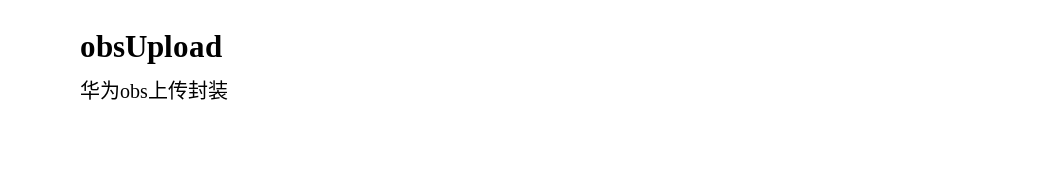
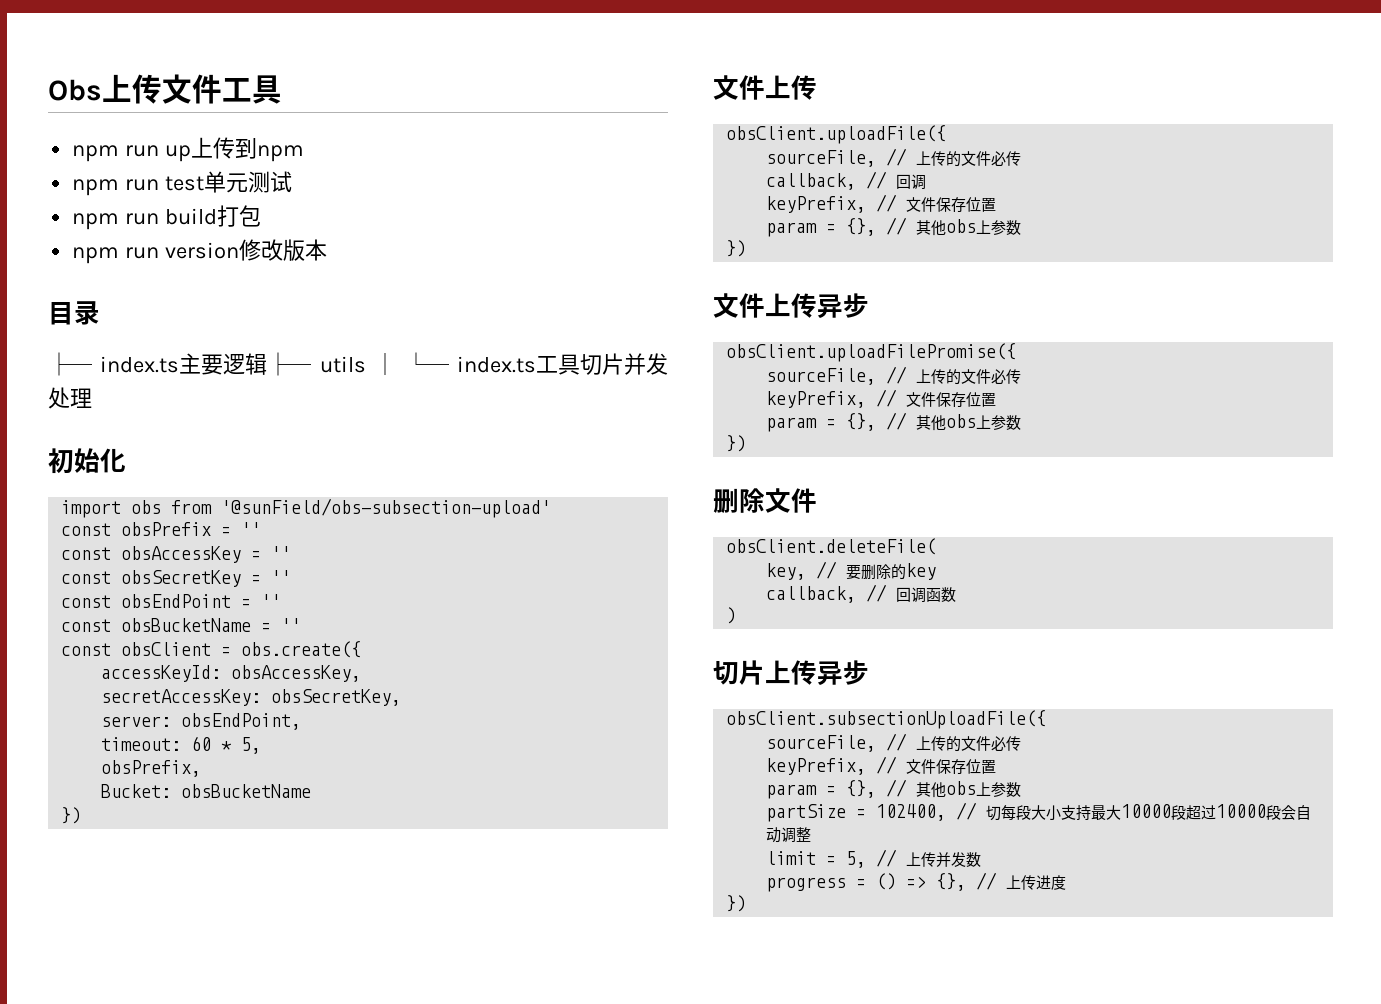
[80,35,222,64] [80,80,228,100] obsUpload // 华为obs上传封装 -> [48,74,282,104] [72,137,305,162] [72,171,293,196] [72,205,262,230] [72,239,328,264] [48,301,100,325] [48,352,668,376] [48,387,92,409] [48,448,126,474] [61,498,552,518] [61,522,262,536] [61,546,292,563] [61,570,292,587] [61,594,282,608] [61,618,302,632] [61,641,362,658] [101,665,362,682] [101,689,402,706] [101,713,302,730] [101,736,262,754] [101,760,202,777] [101,784,312,798] [61,807,82,824] [713,75,817,100] [726,125,947,144] [766,148,1022,167] [766,171,927,190] [766,194,997,213] [766,217,1022,237] [726,240,747,257] [713,293,869,318] [726,343,1017,362] [766,366,1022,385] [766,389,997,408] [766,412,1022,432] [726,435,747,452] [713,488,817,513] [726,538,937,555] [766,561,937,580] [766,584,957,603] [726,607,737,624] [713,660,869,685] [726,710,1047,729] [766,733,1022,752] [766,756,997,775] [766,779,1022,799] [766,802,1312,822] [766,827,812,843] [766,849,982,868] [766,872,1067,892] [726,895,747,912] Obs上传文件工具 // npm run up上传到npm // npm run test单元测试 // npm run build打包 // npm run version修改版本 // 目录 // ├─ index.ts主要逻辑├─ utils │ └─ index.ts工具切片并发处理 // 初始化 // import obs from '@sunField/obs-subsection-upload' // const obsPrefix = '' // const obsAccessKey = '' // const obsSecretKey = '' // const obsEndPoint = '' // const obsBucketName = '' // const obsClient = obs.create({ // accessKeyId: obsAccessKey, // secretAccessKey: obsSecretKey, // server: obsEndPoint, // timeout: 60 * 5, // obsPrefix, // Bucket: obsBucketName // }) // 文件上传 // obsClient.uploadFile({ // sourceFile, // 上传的文件必传 // callback, // 回调 // keyPrefix, // 文件保存位置 // param = {}, // 其他obs上参数 // }) // 文件上传异步 // obsClient.uploadFilePromise({ // sourceFile, // 上传的文件必传 // keyPrefix, // 文件保存位置 // param = {}, // 其他obs上参数 // }) // 删除文件 // obsClient.deleteFile( // key, // 要删除的key // callback, // 回调函数 // ) // 切片上传异步 // obsClient.subsectionUploadFile({ // sourceFile, // 上传的文件必传 // keyPrefix, // 文件保存位置 // param = {}, // 其他obs上参数 // partSize = 102400, // 切每段大小支持最大10000段超过10000段会自动调整 // limit = 5, // 上传并发数 // progress = () => {}, // 上传进度 // })

